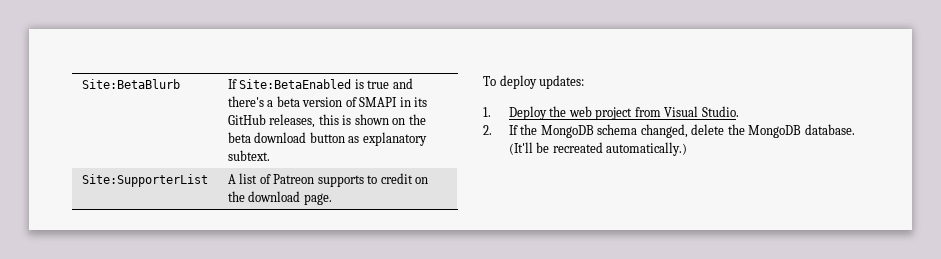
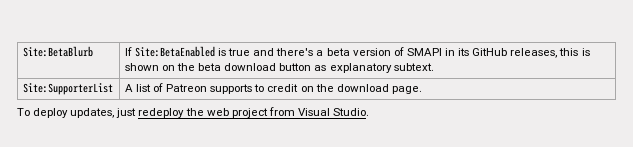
[539,75,585,89] [483,106,547,120] updates: // 1. Deploy -> [70,108,185,118] updates, just redeploy
[483,124,855,138] [508,142,688,156] // 2. If the MongoDB schema changed, delete the MongoDB database. (It'll be recreated automatically.) -> (370, 112) none

